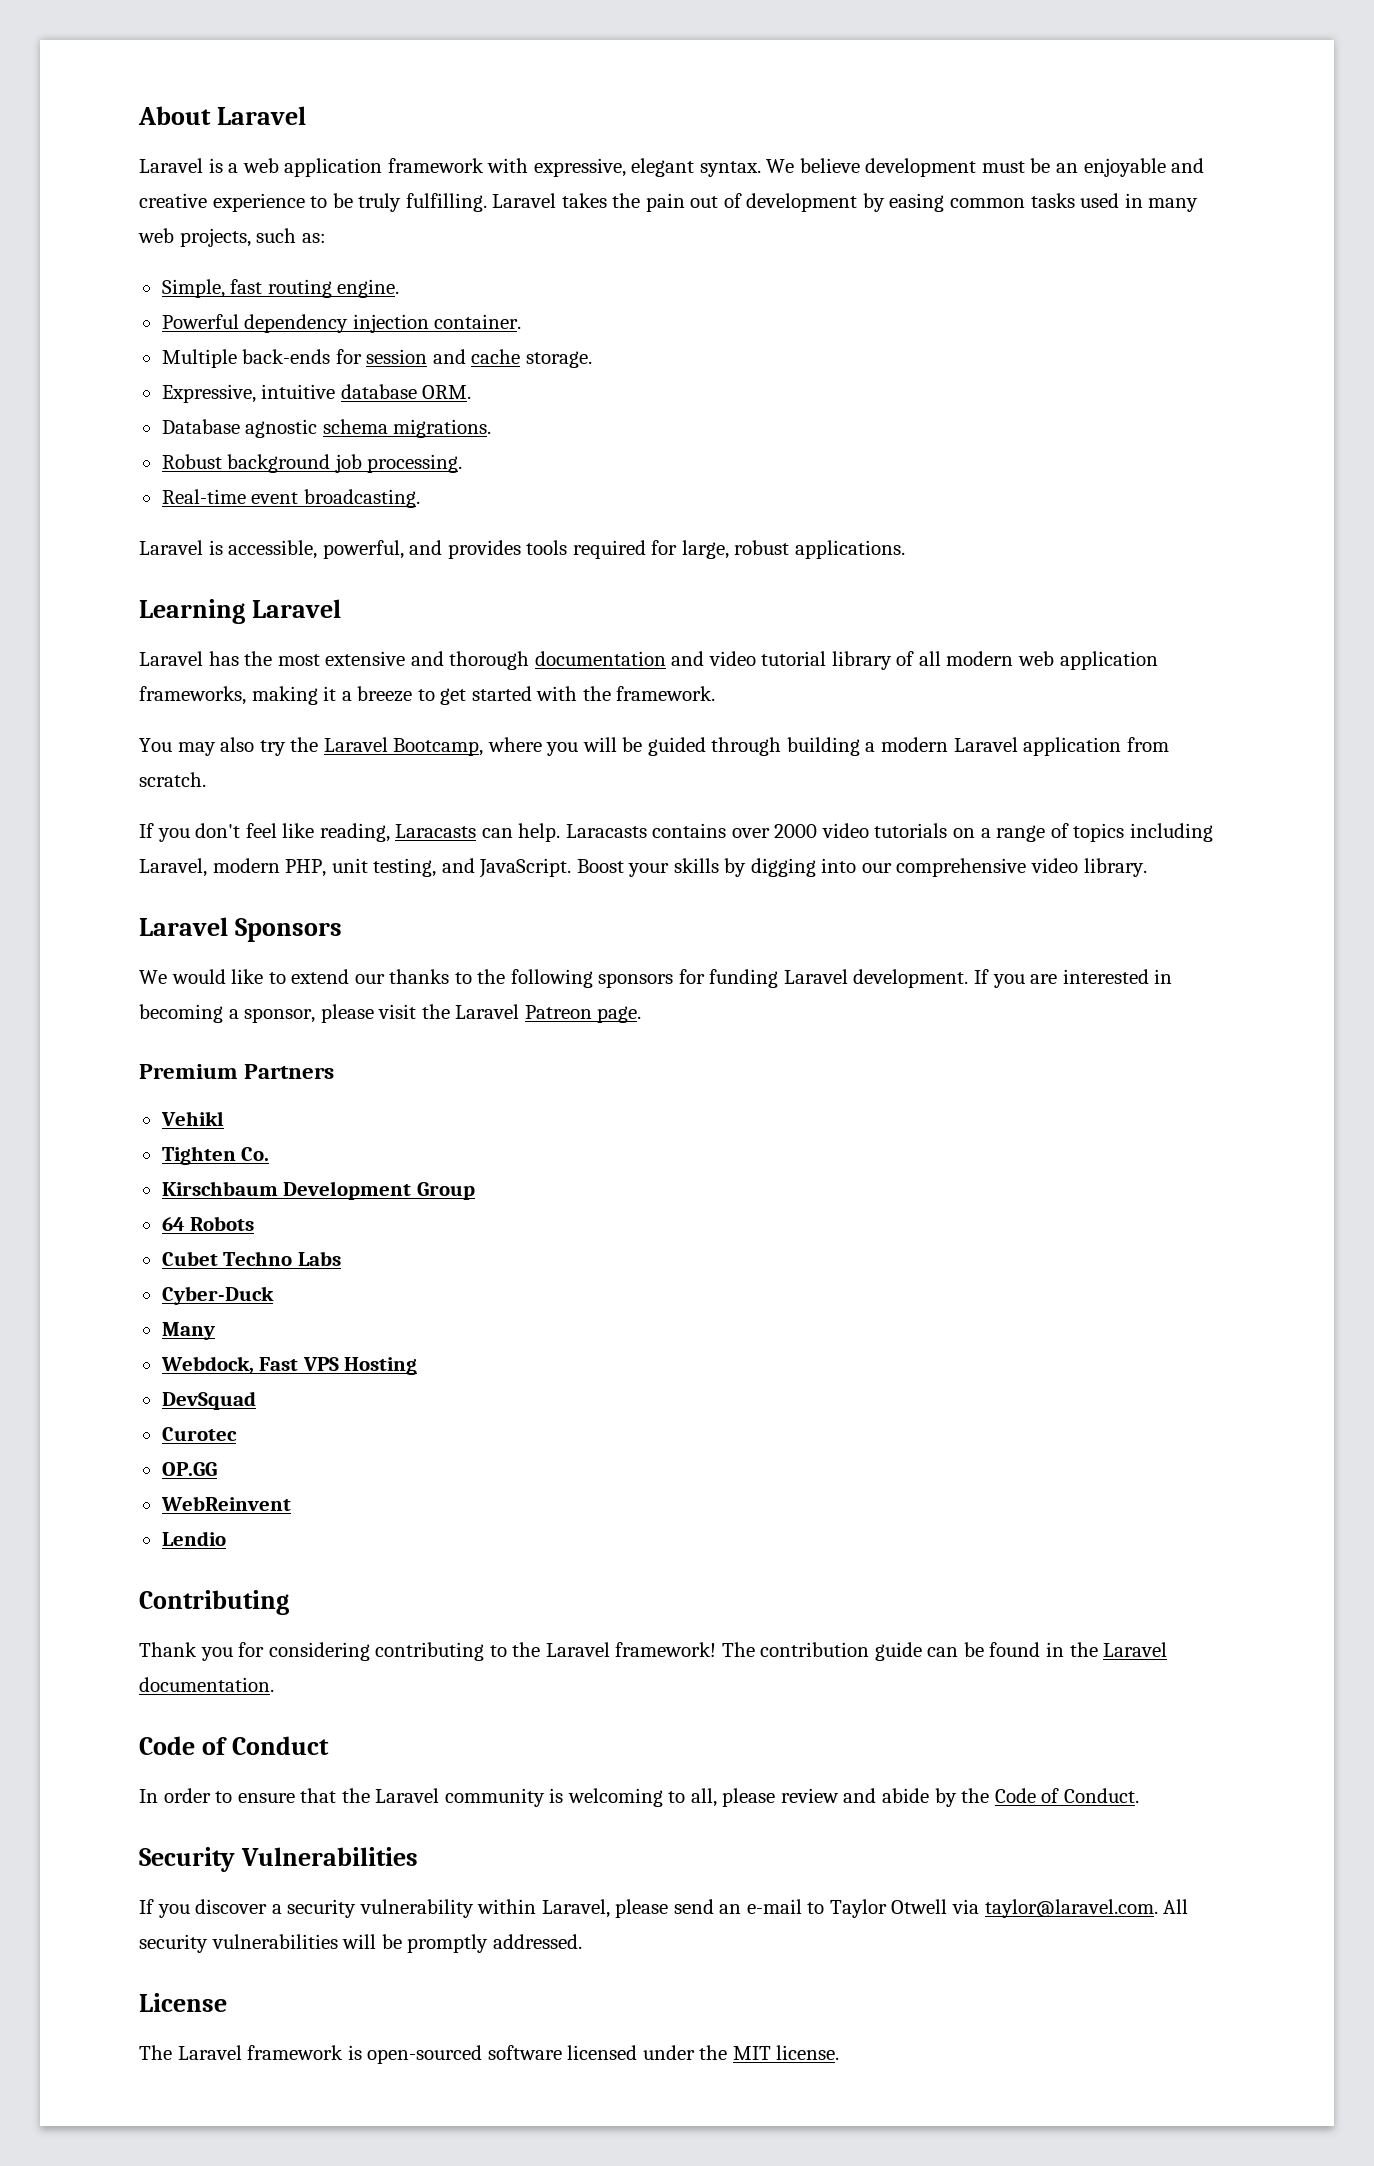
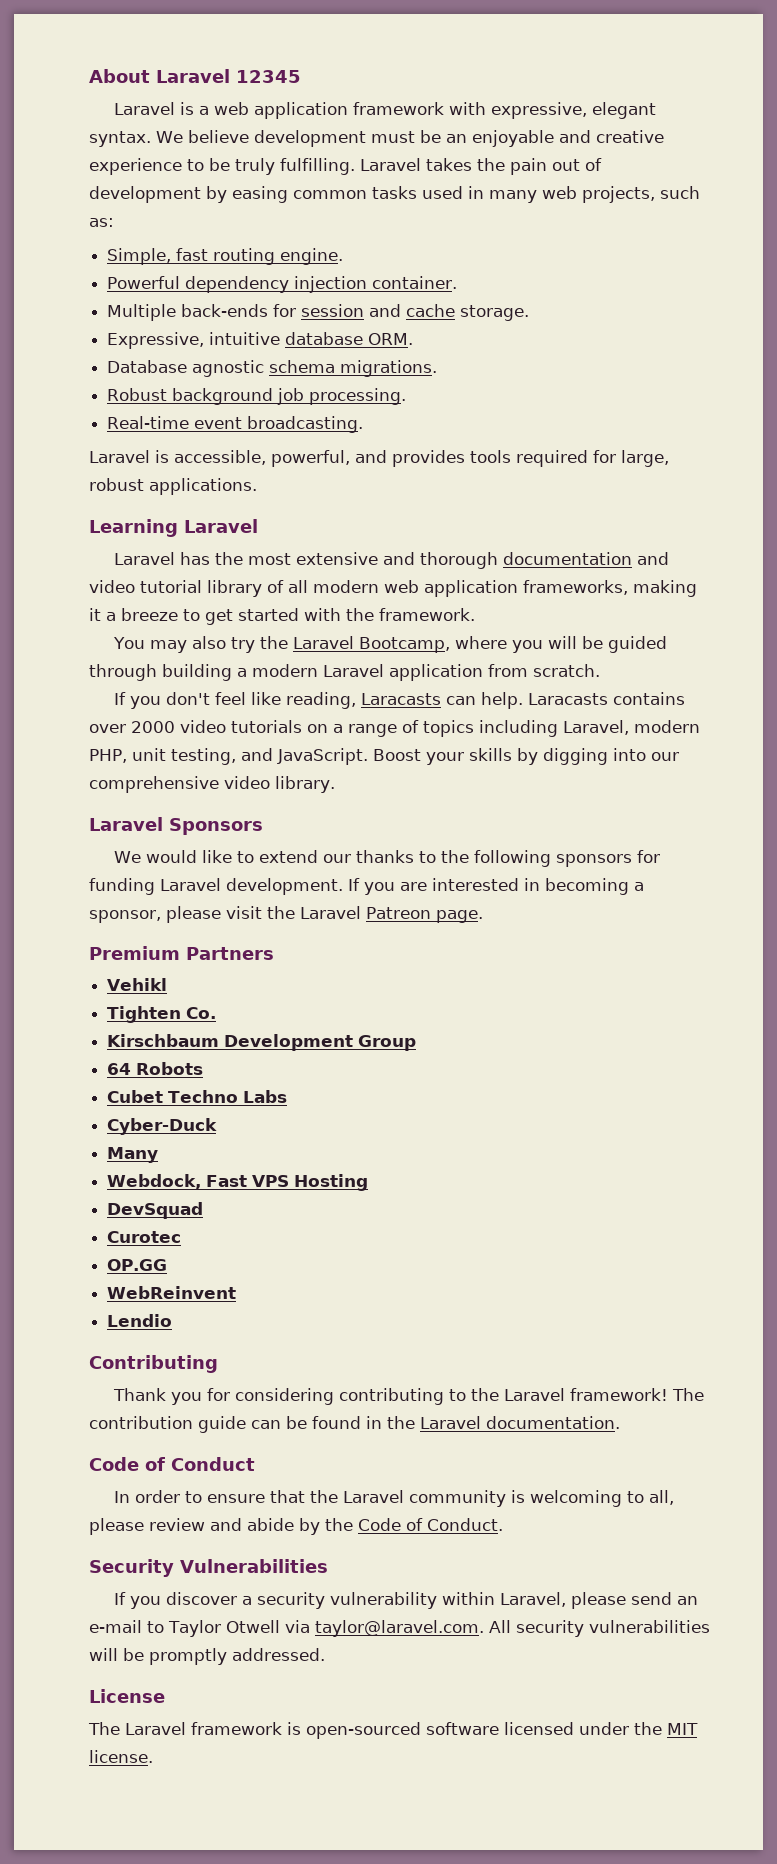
(306, 115) none -> [236,70,301,83] 12345

